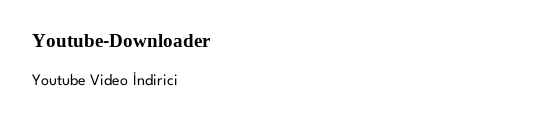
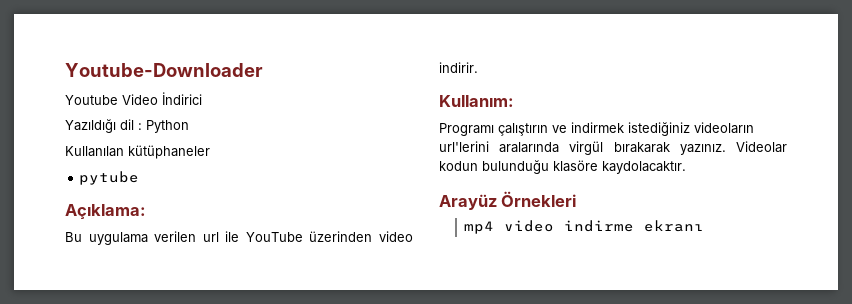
(178, 79) none -> [65,119,189,133] [65,145,210,159] [79,171,140,185] [65,204,146,219] [65,231,413,245] [439,62,478,73] [439,95,514,107] [439,122,754,136] [439,141,787,155] [439,160,686,174] [439,191,577,210] [463,220,704,234] // Yazıldığı dil : Python // Kullanılan kütüphaneler // pytube // Açıklama: // Bu uygulama verilen url ile YouTube üzerinden video indirir. // Kullanım: // Programı çalıştırın ve indirmek istediğiniz videoların url'lerini aralarında virgül bırakarak yazınız. Videolar kodun bulunduğu klasöre kaydolacaktır. // Arayüz Örnekleri // mp4 video indirme ekranı

